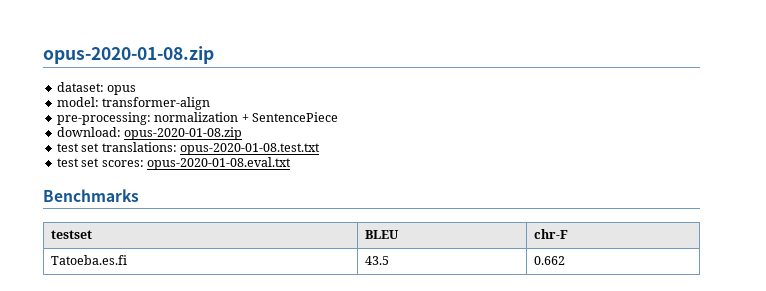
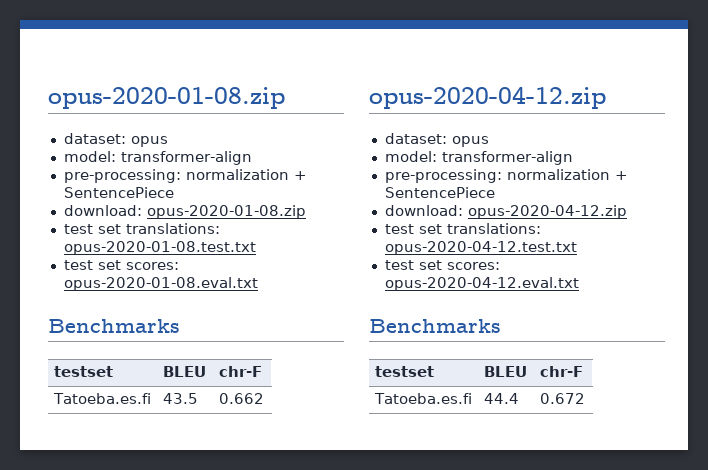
(566, 260) none -> [369,86,606,109] [384,133,489,147] [384,151,573,165] [384,169,628,183] [384,187,495,198] [384,205,627,219] [384,223,541,234] [384,241,577,255] [384,260,500,270] [384,277,579,291] [369,319,501,333] [374,366,434,377] [483,366,527,377] [539,366,583,377] [373,393,472,404] [483,393,519,404] [539,393,585,404] // opus-2020-04-12.zip // dataset: opus // model: transformer-align // pre-processing: normalization + SentencePiece // download: opus-2020-04-12.zip // test set translations: opus-2020-04-12.test.txt // test set scores: opus-2020-04-12.eval.txt // Benchmarks // testset | BLEU | chr-F // Tatoeba.es.fi | 44.4 | 0.672

